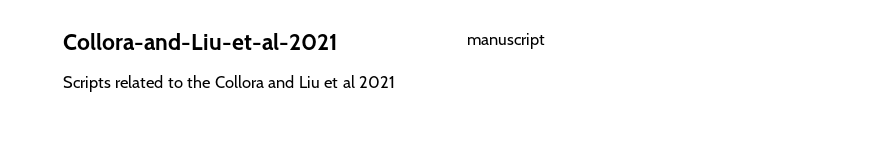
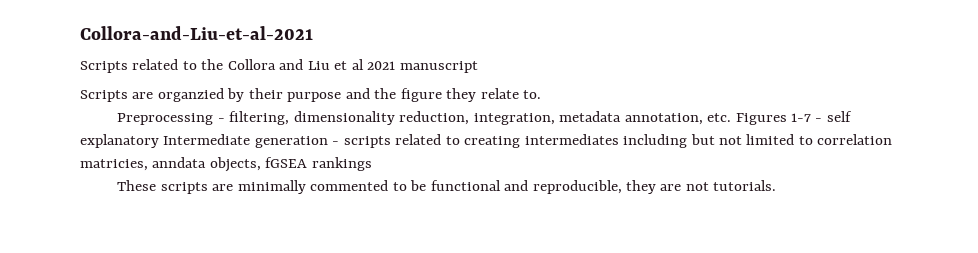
(545, 41) none -> [80,88,542,102] [117,111,852,125] [80,134,893,148] [80,157,372,172] [117,180,777,194] // Scripts are organzied by their purpose and the figure they relate to. // Preprocessing - filtering, dimensionality reduction, integration, metadata annotation, etc. Figures 1-7 - self explanatory Intermediate generation - scripts related to creating intermediates including but not limited to correlation matricies, anndata objects, fGSEA rankings // These scripts are minimally commented to be functional and reproducible, they are not tutorials.

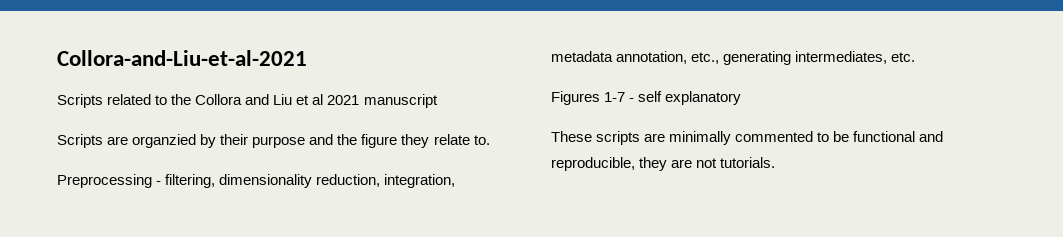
(703, 119) none -> [691,51,888,65] etc., generating intermediates,
(732, 117) none -> (916, 57) //
[163,134,893,148] [80,157,372,172] Intermediate generation - scripts related to creating intermediates including but not limited to correlation matricies, anndata objects, fGSEA rankings -> (742, 98) none

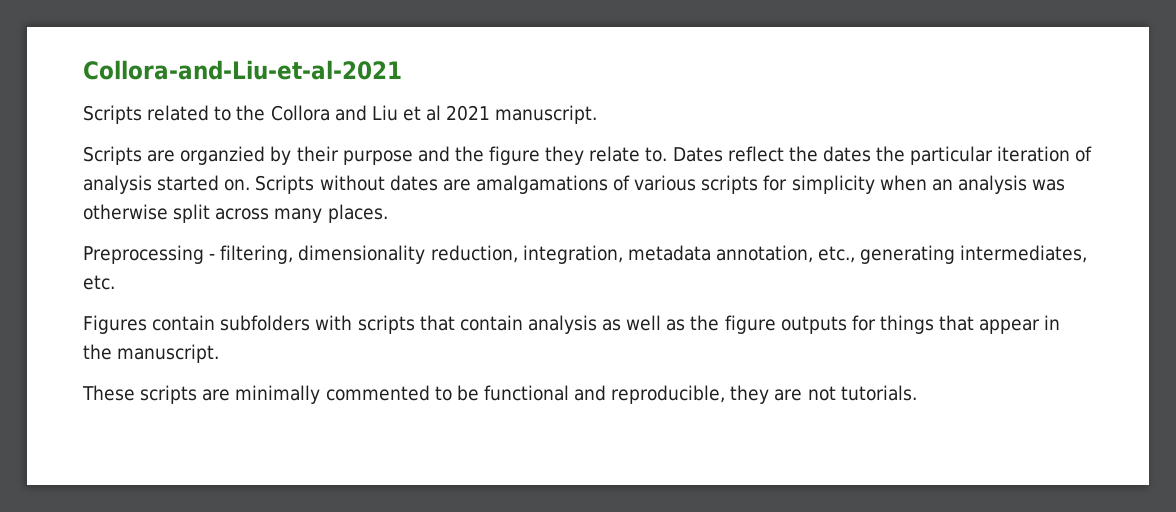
[363,94,438,108] manuscript -> [495,105,598,124] manuscript.
(490, 140) none -> [672,146,1093,165] [83,175,1066,194] [83,204,388,223] Dates reflect the dates the particular iteration of analysis started on. Scripts without dates are amalgamations of various scripts for simplicity when an analysis was otherwise split across many places.
[604,91,742,105] 1-7 - self explanatory -> [152,315,1061,334] [83,344,220,363] contain subfolders with scripts that contain analysis as well as the figure outputs for things that appear in the manuscript.

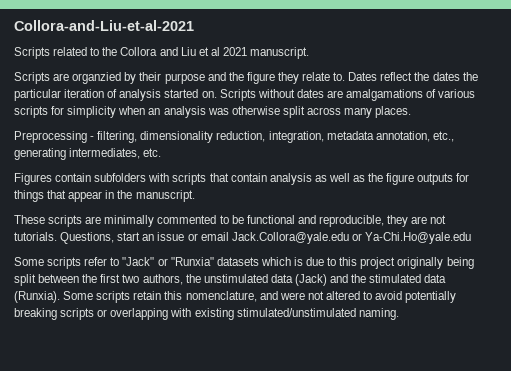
(917, 393) none -> [60,232,471,244] [14,257,474,269] [14,274,447,286] [14,291,457,303] [14,308,399,320] Questions, start an issue or email Jack.Collora@yale.edu or Ya-Chi.Ho@yale.edu // Some scripts refer to "Jack" or "Runxia" datasets which is due to this project originally being split between the first two authors, the unstimulated data (Jack) and the stimulated data (Runxia). Some scripts retain this nomenclature, and were not altered to avoid potentially breaking scripts or overlapping with existing stimulated/unstimulated naming.

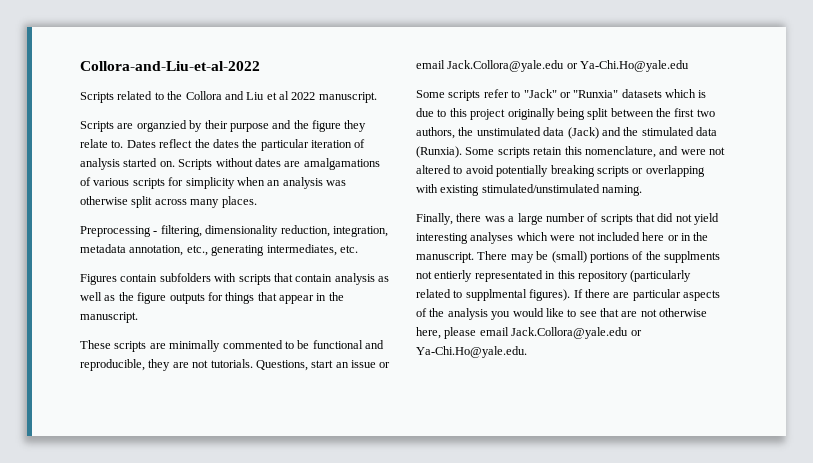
[14,20,194,31] Collora-and-Liu-et-al-2021 -> [80,61,260,71] Collora-and-Liu-et-al-2022
[222,47,247,56] 2021 -> [291,92,316,100] 2022
(399, 314) none -> [416,213,720,225] [416,232,709,244] [416,251,720,263] [416,270,692,282] [416,289,720,301] [416,308,708,320] [416,327,642,339] [416,346,527,358] // Finally, there was a large number of scripts that did not yield interesting analyses which were not included here or in the manuscript. There may be (small) portions of the supplments not entierly representated in this repository (particularly related to supplmental figures). If there are particular aspects of the analysis you would like to see that are not otherwise here, please email Jack.Collora@yale.edu or Ya-Chi.Ho@yale.edu.

